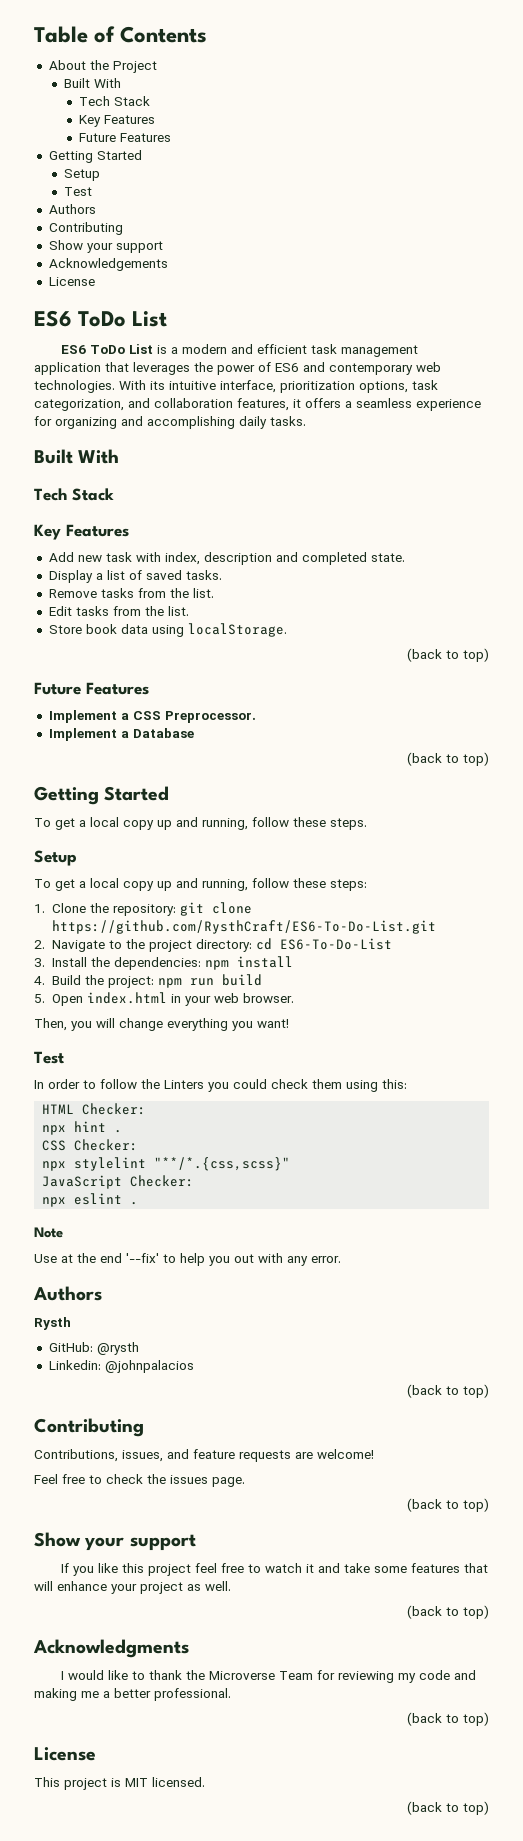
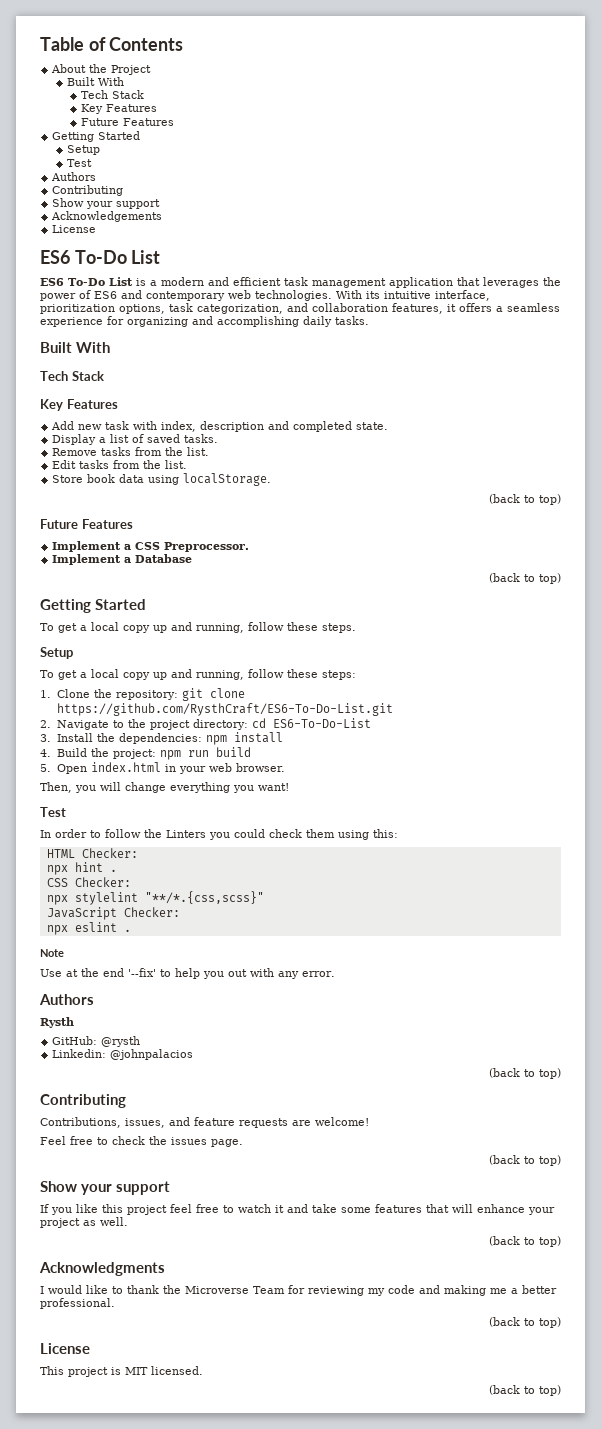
[78,311,127,327] ToDo -> [74,250,127,264] To-Do
[90,345,126,354] ToDo -> [68,278,105,286] To-Do

